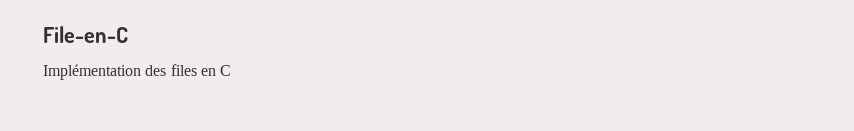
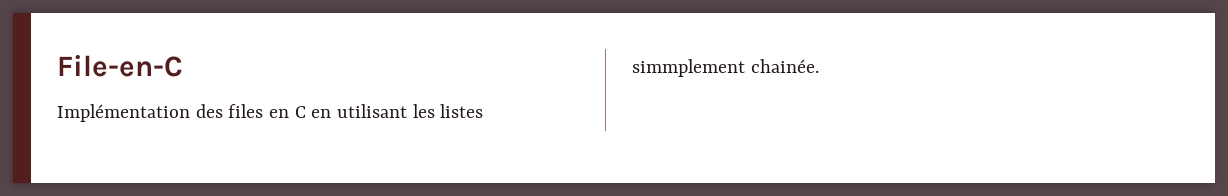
(232, 70) none -> [311,104,484,118] [632,59,819,77] en utilisant les listes simmplement chainée.

